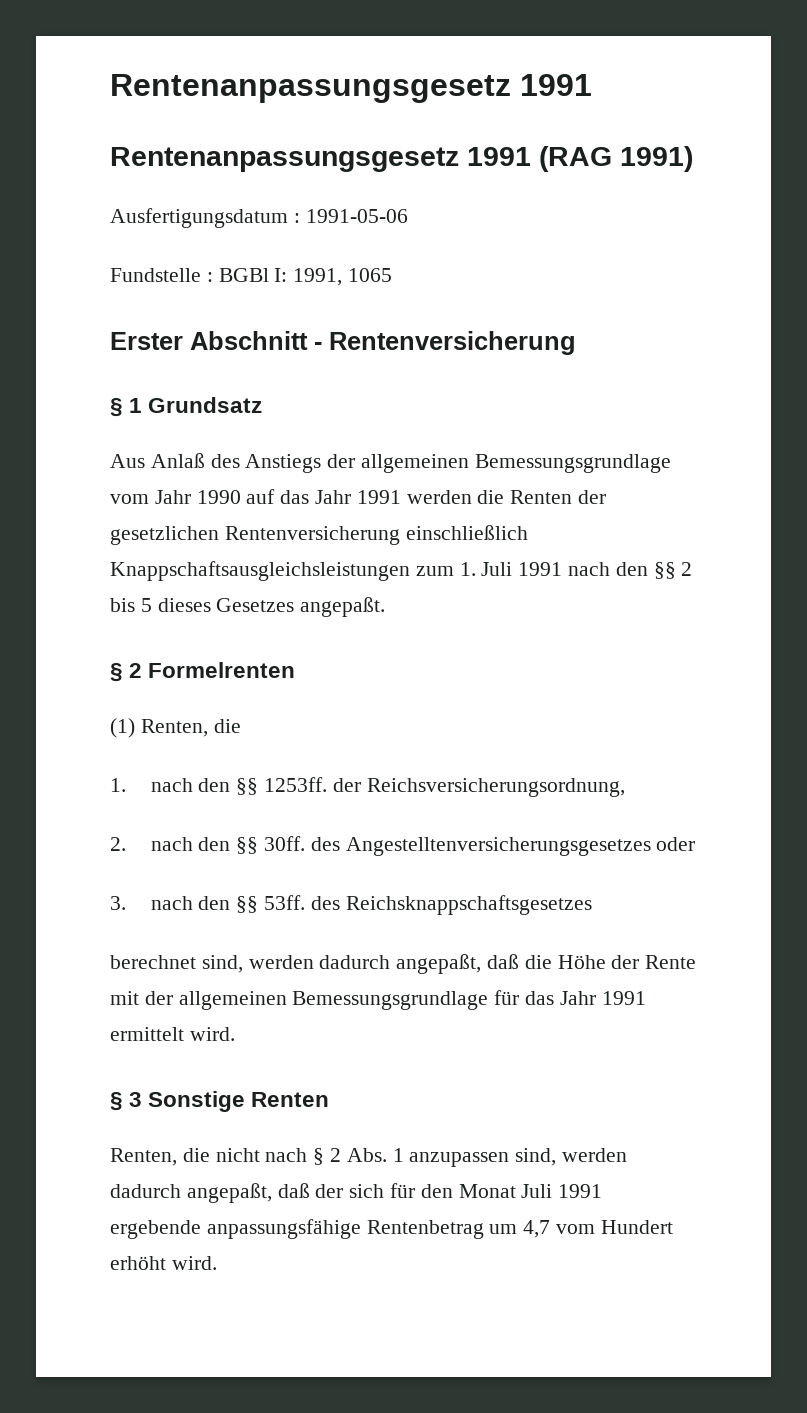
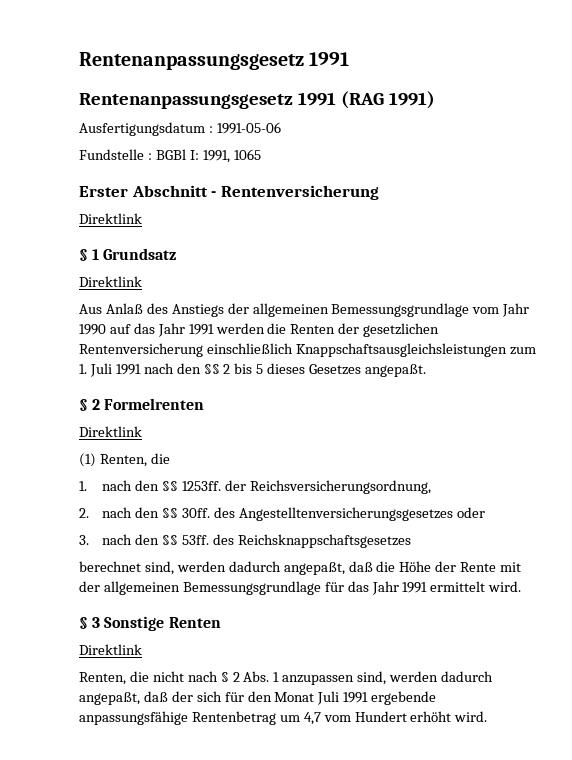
(576, 343) none -> [79,213,142,224] // Direktlink
(263, 405) none -> [79,276,142,287] // Direktlink
(296, 670) none -> [79,426,142,437] // Direktlink
(330, 1099) none -> [79,644,142,655] // Direktlink

